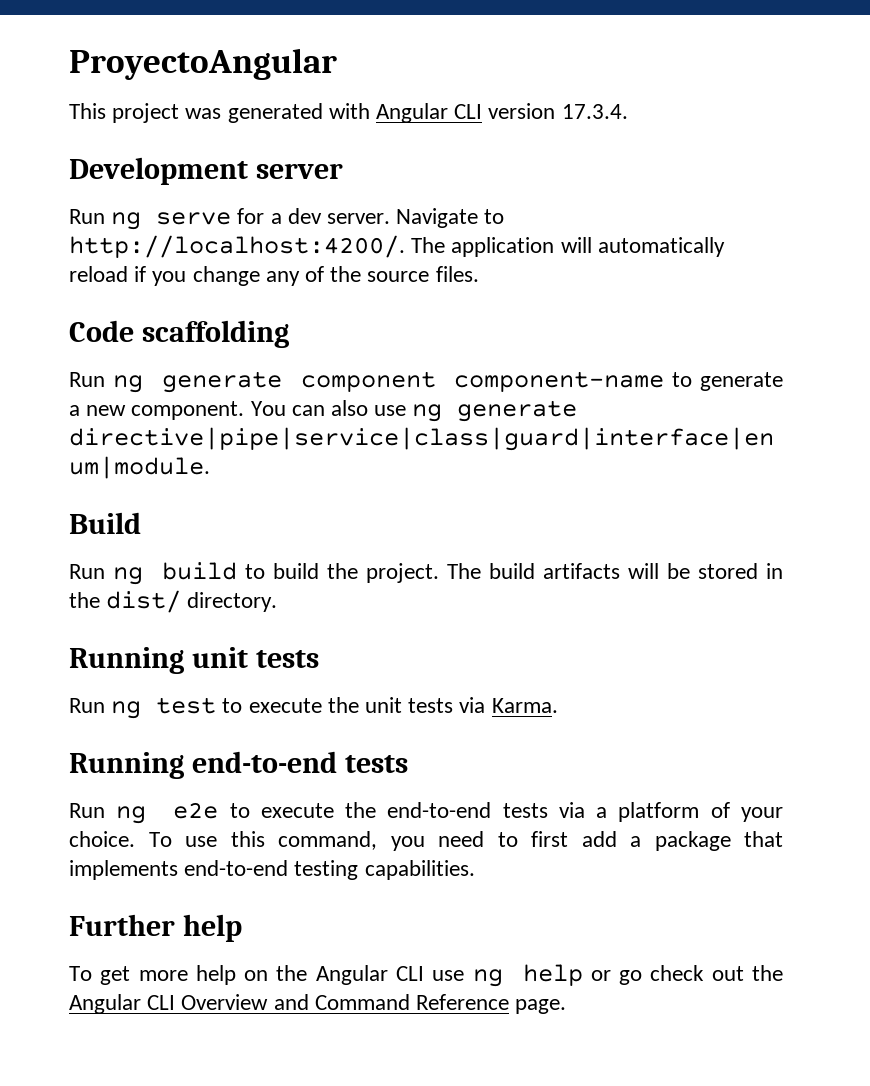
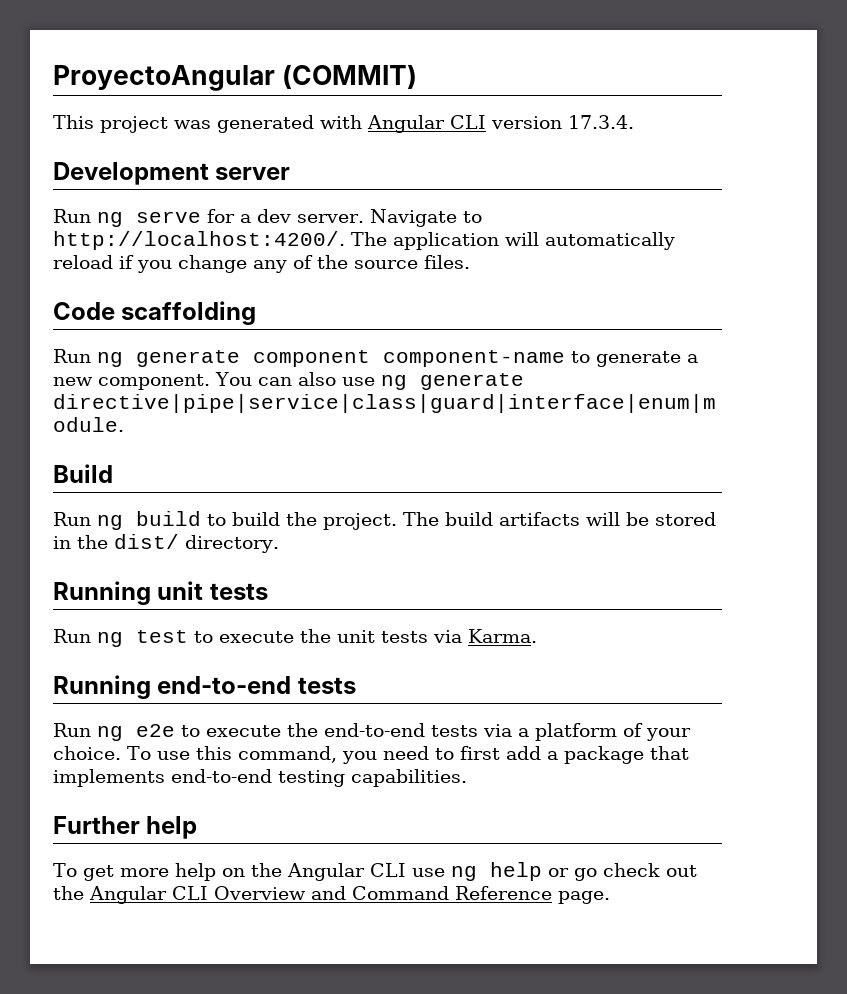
(337, 64) none -> [282,64,418,89] (COMMIT)

